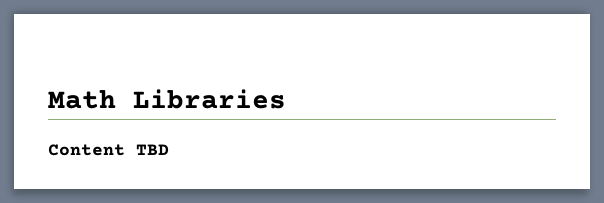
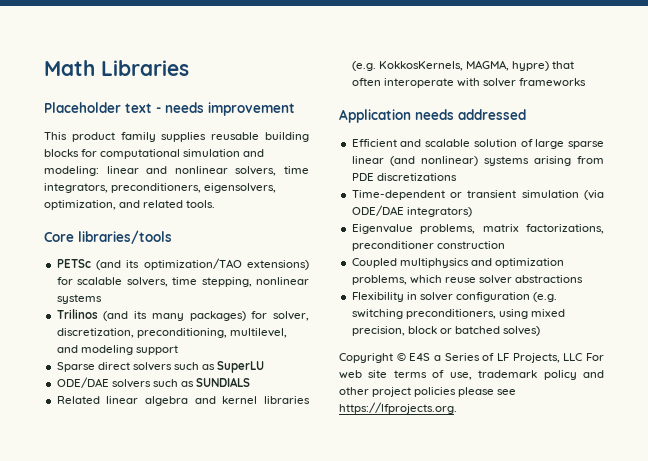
[48,144,169,156] Content TBD -> [44,102,295,116] [44,132,309,142] [44,149,265,159] [44,166,309,176] [44,183,277,193] [44,200,216,210] [44,230,172,244] [56,258,309,270] [56,277,309,287] [56,294,102,304] [56,309,309,321] [56,328,287,338] [56,345,178,355] [56,361,265,373] [56,377,251,388] [56,396,310,406] [351,60,575,71] [351,78,587,88] [339,109,526,123] [351,139,604,149] [351,156,604,166] [351,173,457,181] [351,190,604,200] [351,205,472,217] [351,224,604,234] [351,241,505,251] [351,258,564,268] [351,275,584,285] [351,292,558,302] [351,309,565,319] [351,326,541,336] [339,353,604,363] [339,370,604,380] [339,387,517,397] [339,402,457,414] Placeholder text - needs improvement // This product family supplies reusable building blocks for computational simulation and modeling: linear and nonlinear solvers, time integrators, preconditioners, eigensolvers, optimization, and related tools. // Core libraries/tools // PETSc (and its optimization/TAO extensions) for scalable solvers, time stepping, nonlinear systems // Trilinos (and its many packages) for solver, discretization, preconditioning, multilevel, and modeling support // Sparse direct solvers such as SuperLU // ODE/DAE solvers such as SUNDIALS // Related linear algebra and kernel libraries (e.g. KokkosKernels, MAGMA, hypre) that often interoperate with solver frameworks // Application needs addressed // Efficient and scalable solution of large sparse linear (and nonlinear) systems arising from PDE discretizations // Time-dependent or transient simulation (via ODE/DAE integrators) // Eigenvalue problems, matrix factorizations, preconditioner construction // Coupled multiphysics and optimization problems, which reuse solver abstractions // Flexibility in solver configuration (e.g. switching preconditioners, using mixed precision, block or batched solves) // Copyright © E4S a Series of LF Projects, LLC For web site terms of use, trademark policy and other project policies please see https://lfprojects.org.

